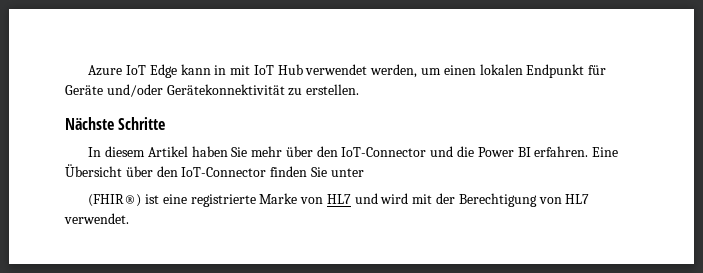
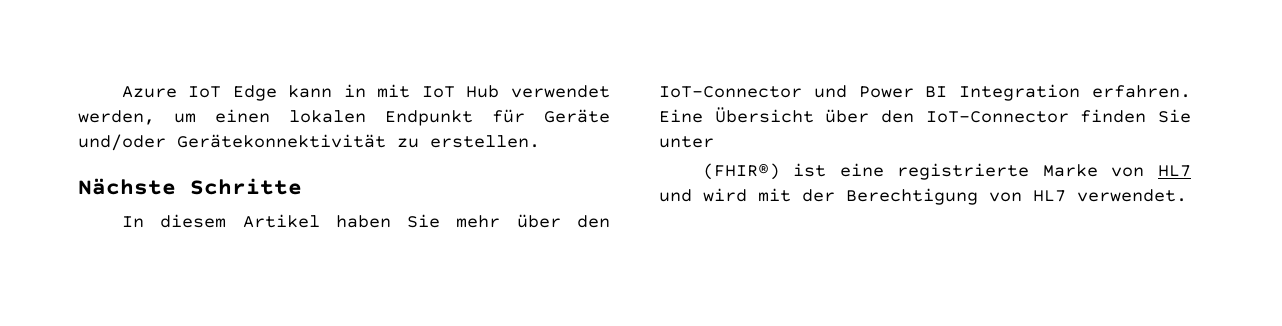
[456,146,474,157] die -> (847, 91) none
(531, 152) none -> [959,84,1081,101] Integration

